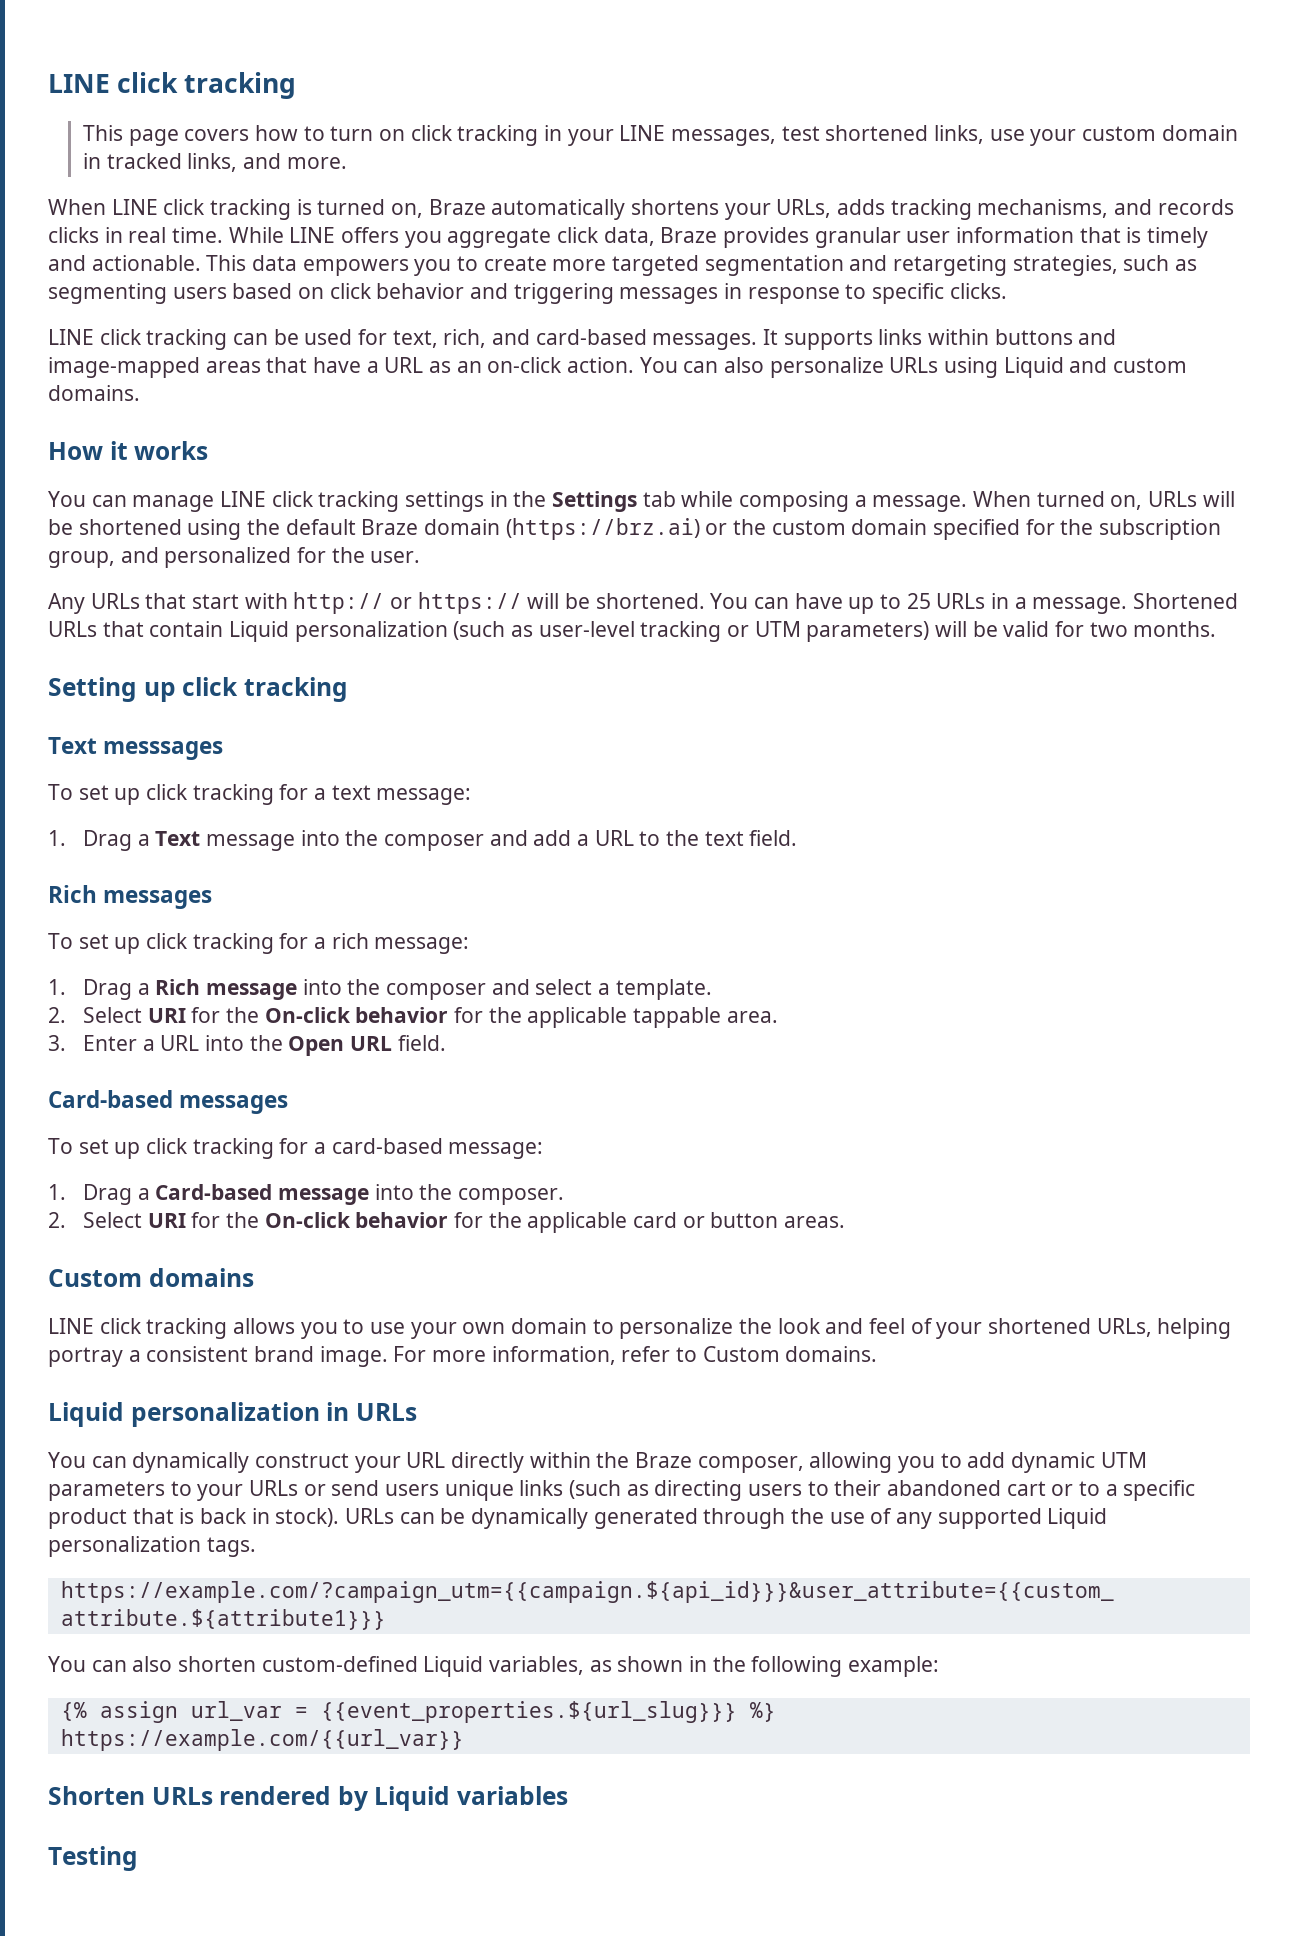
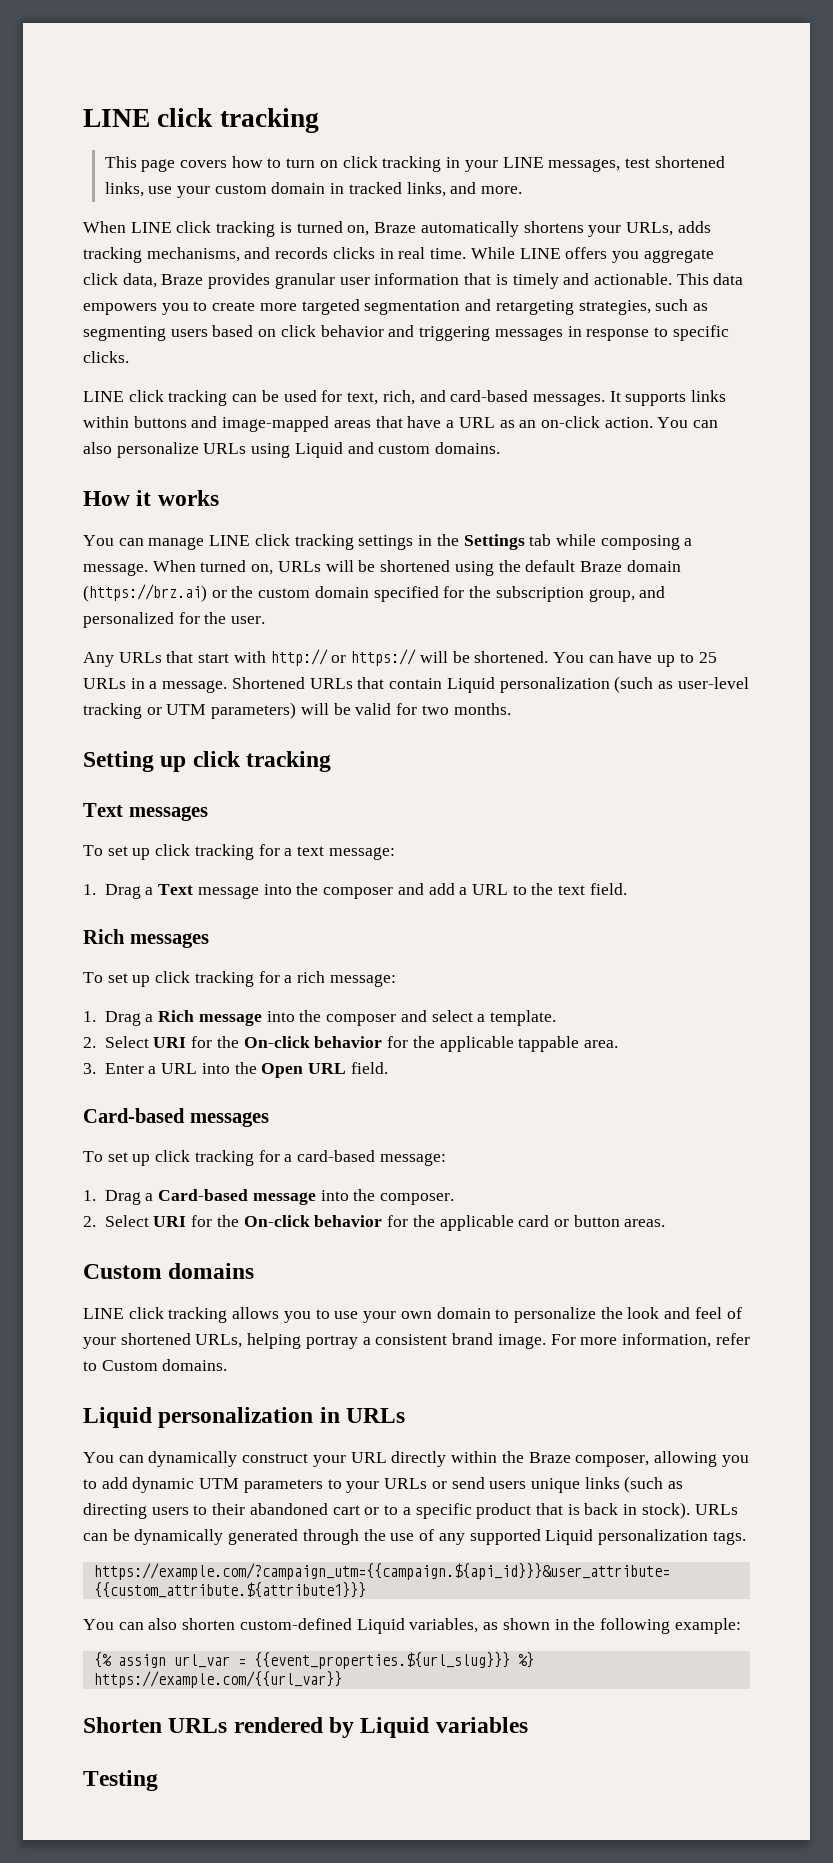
[103,741,224,760] messsages -> [128,806,208,821] messages

